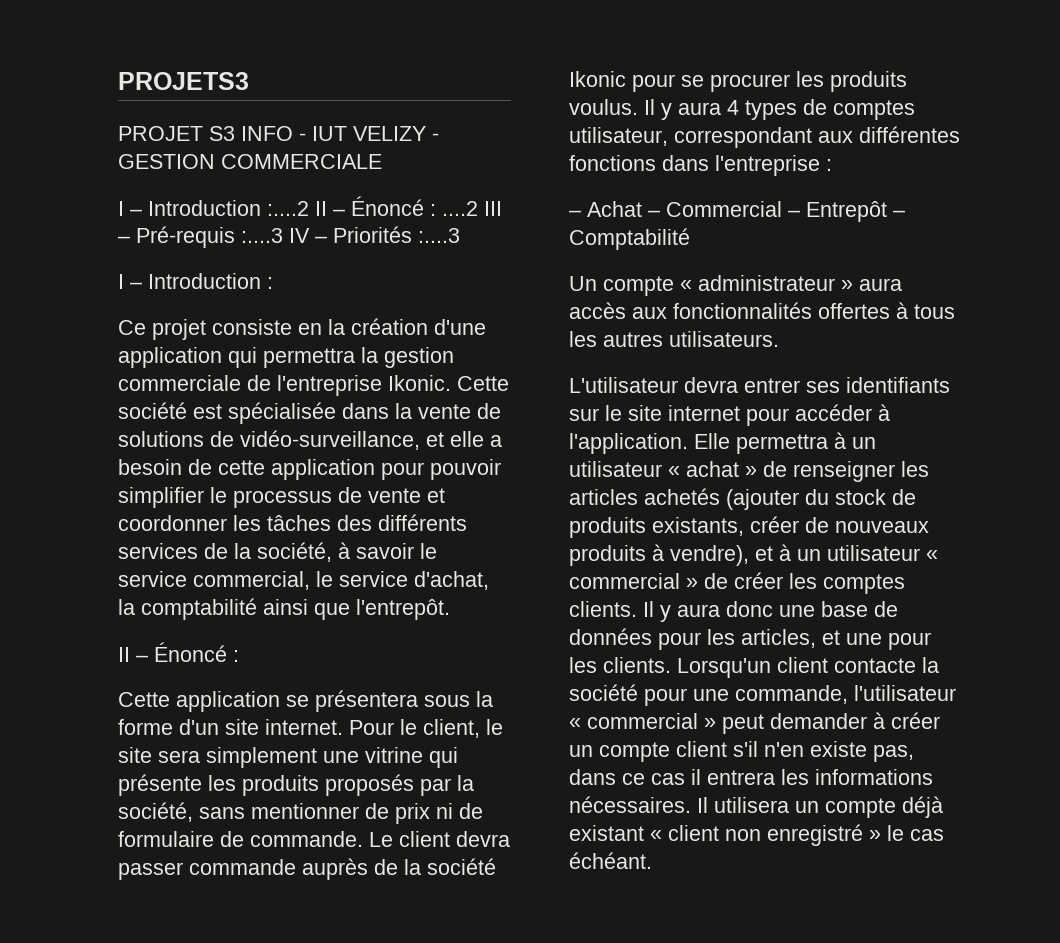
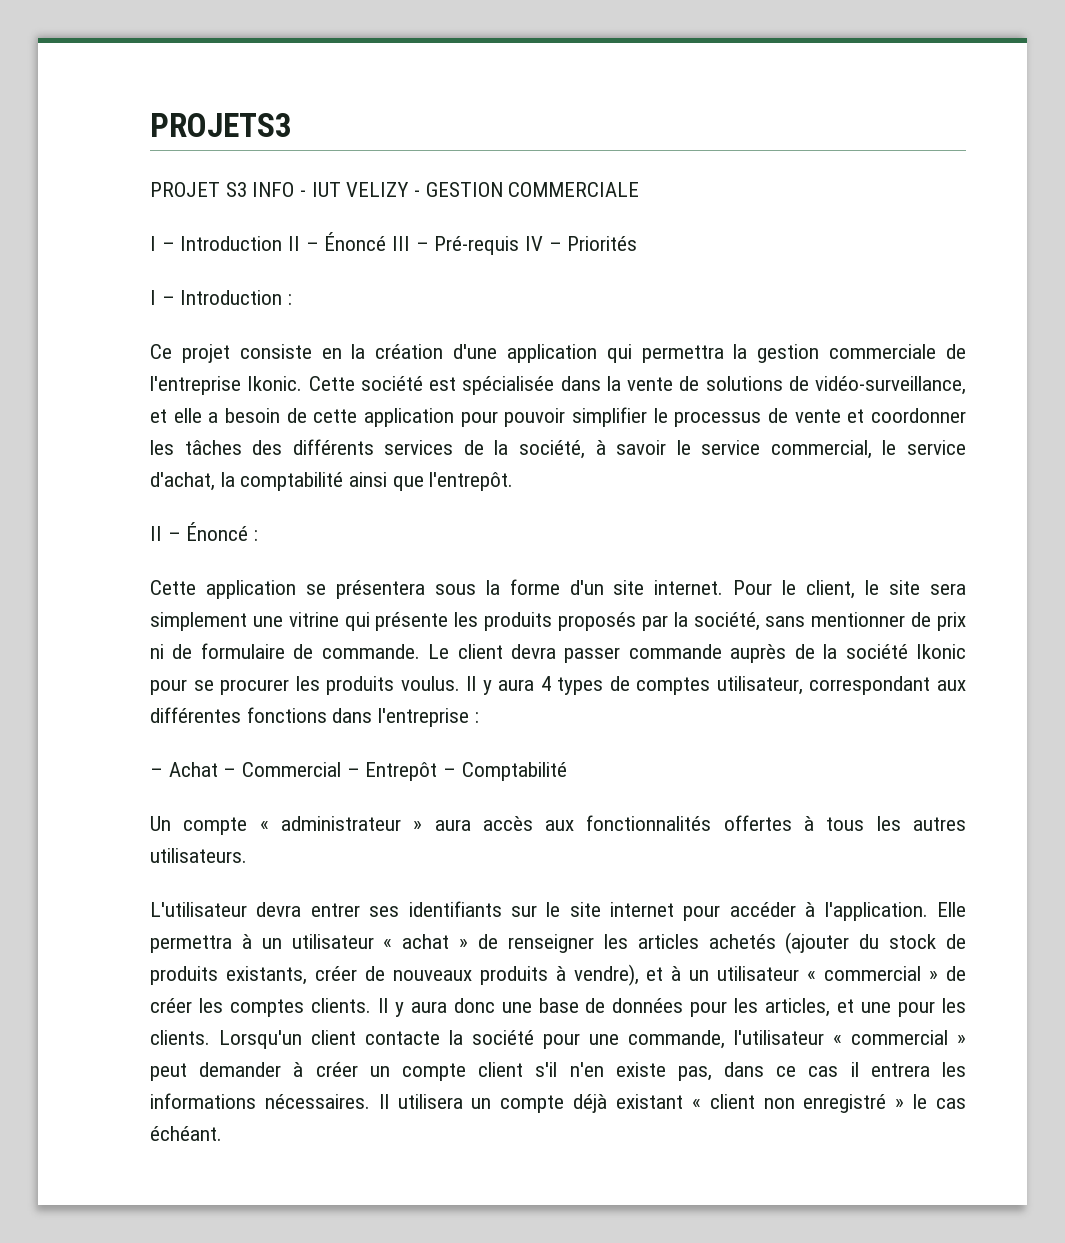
[267,196,478,216] :....2 II – Énoncé : ....2 -> [288,232,387,251] II – Énoncé
[241,228,283,243] :....3 -> (520, 245) none
[418,228,460,243] :....3 -> (638, 243) none

